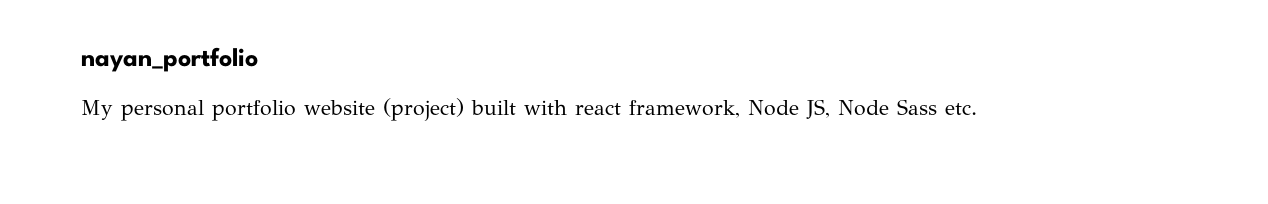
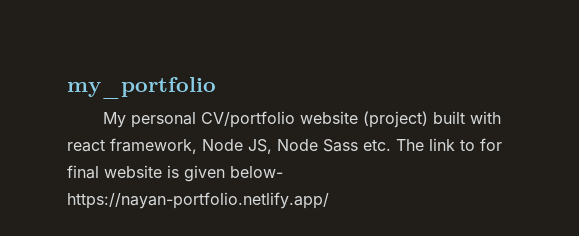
[81,47,258,72] nayan_portfolio -> [67,77,216,99] my_portfolio
[212,100,296,121] portfolio -> [200,111,295,128] CV/portfolio
(977, 109) none -> [396,138,502,151] [67,165,283,182] [67,192,329,209] The link to for final website is given below- https://nayan-portfolio.netlify.app/

